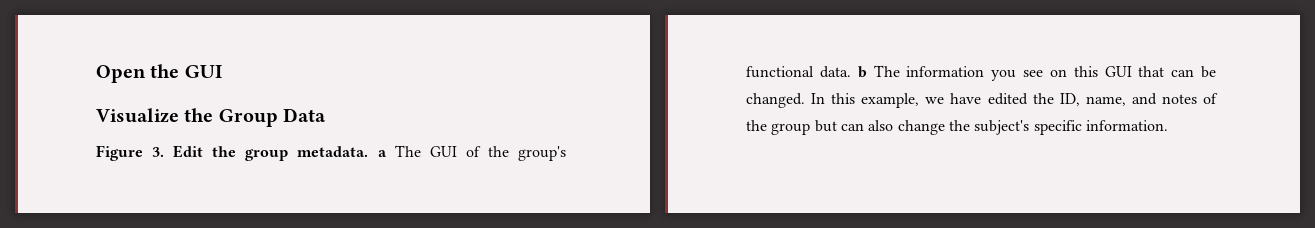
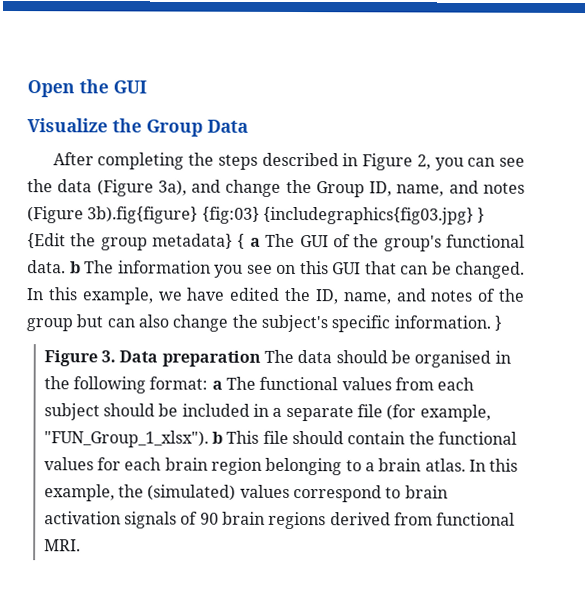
[96,145,369,161] Figure 3. Edit the group metadata. -> [52,152,525,171] [27,179,525,198] [27,206,486,225] [27,233,246,251] After completing the steps described in Figure 2, you can see the data (Figure 3a), and change the Group ID, name, and notes (Figure 3b).fig{figure} {fig:03} {includegraphics{fig03.jpg} } {Edit the group metadata} {
(1168, 125) none -> [493,315,502,331] [43,349,511,368] [43,376,475,394] [43,403,491,422] [43,430,518,448] [43,457,519,476] [43,484,448,503] [43,511,516,530] [43,539,81,552] } // Figure 3. Data preparation The data should be organised in the following format: a The functional values from each subject should be included in a separate file (for example, "FUN_Group_1_xlsx"). b This file should contain the functional values for each brain region belonging to a brain atlas. In this example, the (simulated) values correspond to brain activation signals of 90 brain regions derived from functional MRI.

